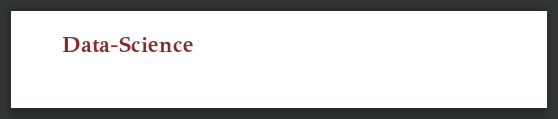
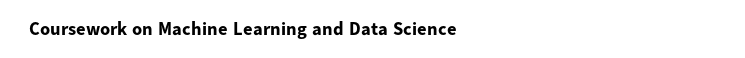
[62,36,194,53] Data-Science -> [29,21,457,39] Coursework on Machine Learning and Data Science

